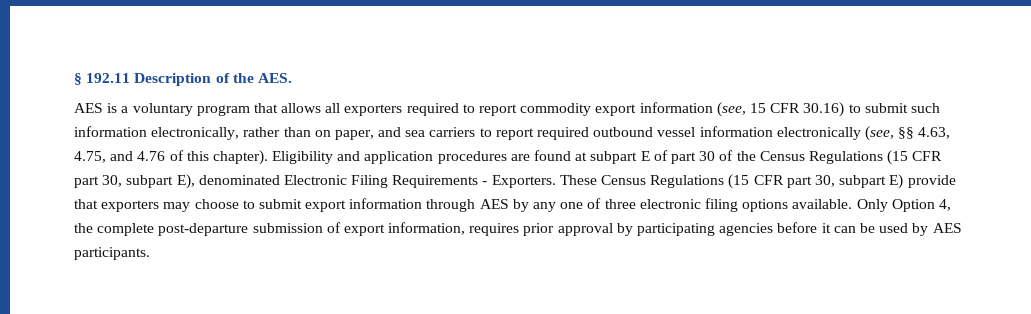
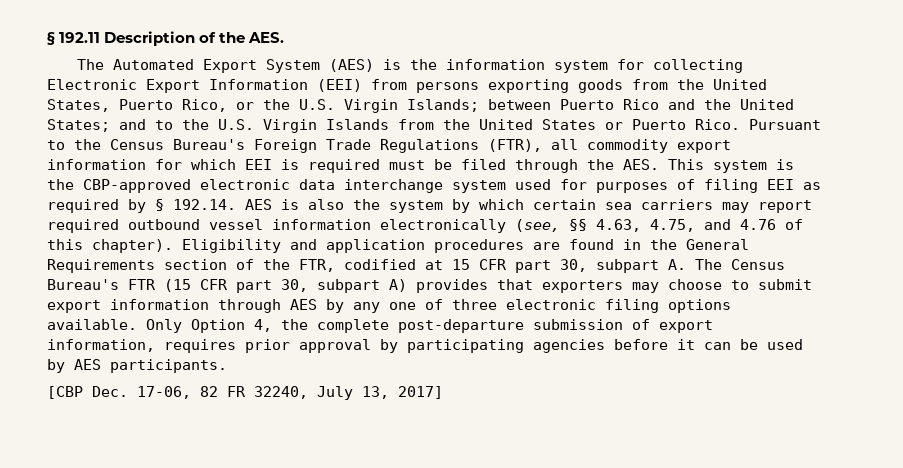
[74,102,940,117] [74,126,402,140] AES is a voluntary program that allows all exporters required to report commodity export information (see, 15 CFR 30.16) to submit such information electronically, rather than on paper, and -> [77,59,744,73] [47,79,767,93] [47,99,794,113] [47,119,821,133] [47,139,731,153] [47,159,794,173] [47,179,821,193] [47,199,596,213] The Automated Export System (AES) is the information system for collecting Electronic Export Information (EEI) from persons exporting goods from the United States, Puerto Rico, or the U.S. Virgin Islands; between Puerto Rico and the United States; and to the U.S. Virgin Islands from the United States or Puerto Rico. Pursuant to the Census Bureau's Foreign Trade Regulations (FTR), all commodity export information for which EEI is required must be filed through the AES. This system is the CBP-approved electronic data interchange system used for purposes of filing EEI as required by § 192.14. AES is also the system by which certain
[479,128,492,137] to -> [722,202,749,213] may
[575,150,943,165] [74,174,956,189] at subpart E of part 30 of the Census Regulations (15 CFR part 30, subpart E), denominated Electronic Filing Requirements - Exporters. These Census Regulations (15 CFR part 30, subpart E) provide -> [623,239,749,250] [47,259,785,273] [47,279,488,293] in the General Requirements section of the FTR, codified at 15 CFR part 30, subpart A. The Census Bureau's FTR (15 CFR part 30, subpart A) provides
(150, 253) none -> [47,386,443,400] // [CBP Dec. 17-06, 82 FR 32240, July 13, 2017]

